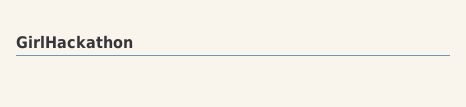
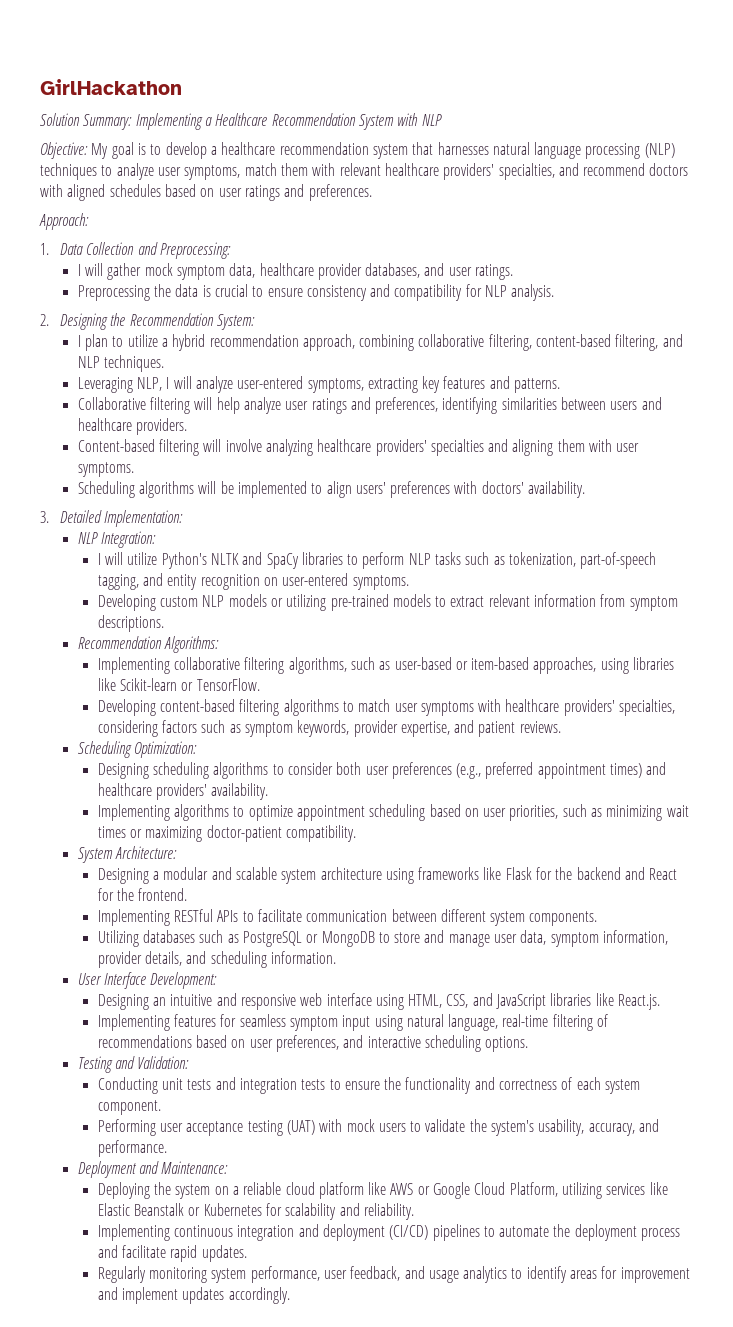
(133, 42) none -> [40,113,442,130] [40,142,675,159] [40,163,689,180] [40,184,372,201] [39,213,89,230] [40,242,231,259] [77,263,514,280] [77,284,555,301] [40,313,255,330] [77,334,683,351] [77,355,164,372] [77,376,561,393] [77,397,662,414] [77,418,187,435] [77,439,640,456] [77,462,134,477] [77,481,586,498] [40,510,184,527] [77,531,156,548] [97,552,657,569] [97,573,409,590] [97,594,678,611] [97,615,164,632] [77,636,219,653] [97,657,675,674] [97,678,260,691] [97,699,676,716] [97,720,561,737] [77,741,197,758] [97,762,667,779] [97,783,269,800] [97,804,689,821] [97,825,356,842] [77,846,177,863] [97,867,678,884] [97,888,188,901] [97,909,598,926] [97,930,669,947] [97,951,336,968] [77,972,218,989] [97,993,661,1010] [97,1014,609,1031] [97,1035,529,1052] [77,1056,190,1073] [97,1077,641,1094] [97,1100,161,1115] [97,1119,660,1136] [97,1140,167,1157] [77,1161,229,1178] [97,1182,668,1199] [97,1203,414,1220] [97,1224,681,1241] [97,1245,247,1262] [97,1266,690,1283] [97,1287,290,1304] // Solution Summary: Implementing a Healthcare Recommendation System with NLP // Objective: My goal is to develop a healthcare recommendation system that harnesses natural language processing (NLP) techniques to analyze user symptoms, match them with relevant healthcare providers' specialties, and recommend doctors with aligned schedules based on user ratings and preferences. // Approach: // 1. Data Collection and Preprocessing: // I will gather mock symptom data, healthcare provider databases, and user ratings. // Preprocessing the data is crucial to ensure consistency and compatibility for NLP analysis. // 2. Designing the Recommendation System: // I plan to utilize a hybrid recommendation approach, combining collaborative filtering, content-based filtering, and NLP techniques. // Leveraging NLP, I will analyze user-entered symptoms, extracting key features and patterns. // Collaborative filtering will help analyze user ratings and preferences, identifying similarities between users and healthcare providers. // Content-based filtering will involve analyzing healthcare providers' specialties and aligning them with user symptoms. // Scheduling algorithms will be implemented to align users' preferences with doctors' availability. // 3. Detailed Implementation: // NLP Integration: // I will utilize Python's NLTK and SpaCy libraries to perform NLP tasks such as tokenization, part-of-speech tagging, and entity recognition on user-entered symptoms. // Developing custom NLP models or utilizing pre-trained models to extract relevant information from symptom descriptions. // Recommendation Algorithms: // Implementing collaborative filtering algorithms, such as user-based or item-based approaches, using libraries like Scikit-learn or TensorFlow. // Developing content-based filtering algorithms to match user symptoms with healthcare providers' specialties, considering factors such as symptom keywords, provider expertise, and patient reviews. // Scheduling Optimization: // Designing scheduling algorithms to consider both user preferences (e.g., preferred appointment times) and healthcare providers' availability. // Implementing algorithms to optimize appointment scheduling based on user priorities, such as minimizing wait times or maximizing doctor-patient compatibility. // System Architecture: // Designing a modular and scalable system architecture using frameworks like Flask for the backend and React for the frontend. // Implementing RESTful APIs to facilitate communication between different system components. // Utilizing databases such as PostgreSQL or MongoDB to store and manage user data, symptom information, provider details, and scheduling information. // User Interface Development: // Designing an intuitive and responsive web interface using HTML, CSS, and JavaScript libraries like React.js. // Implementing features for seamless symptom input using natural language, real-time filtering of recommendations based on user preferences, and interactive scheduling options. // Testing and Validation: // Conducting unit tests and integration tests to ensure the functionality and correctness of each system component. // Performing user acceptance testing (UAT) with mock users to validate the system's usability, accuracy, and performance. // Deployment and Maintenance: // Deploying the system on a reliable cloud platform like AWS or Google Cloud Platform, utilizing services like Elastic Beanstalk or Kubernetes for scalability and reliability. // Implementing continuous integration and deployment (CI/CD) pipelines to automate the deployment process and facilitate rapid updates. // Regularly monitoring system performance, user feedback, and usage analytics to identify areas for improvement and implement updates accordingly.

